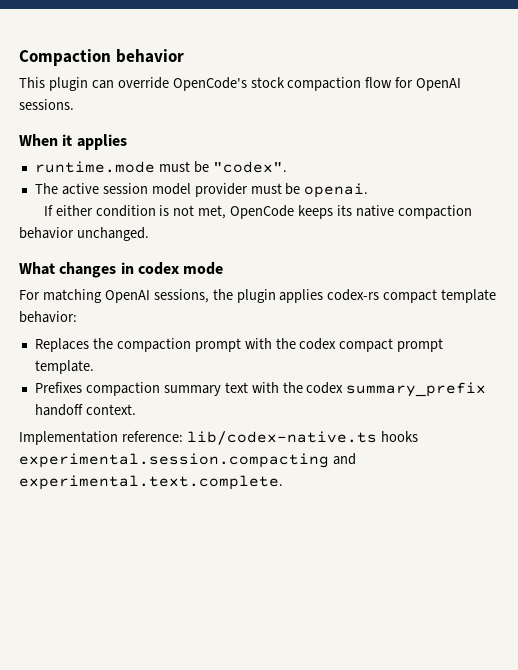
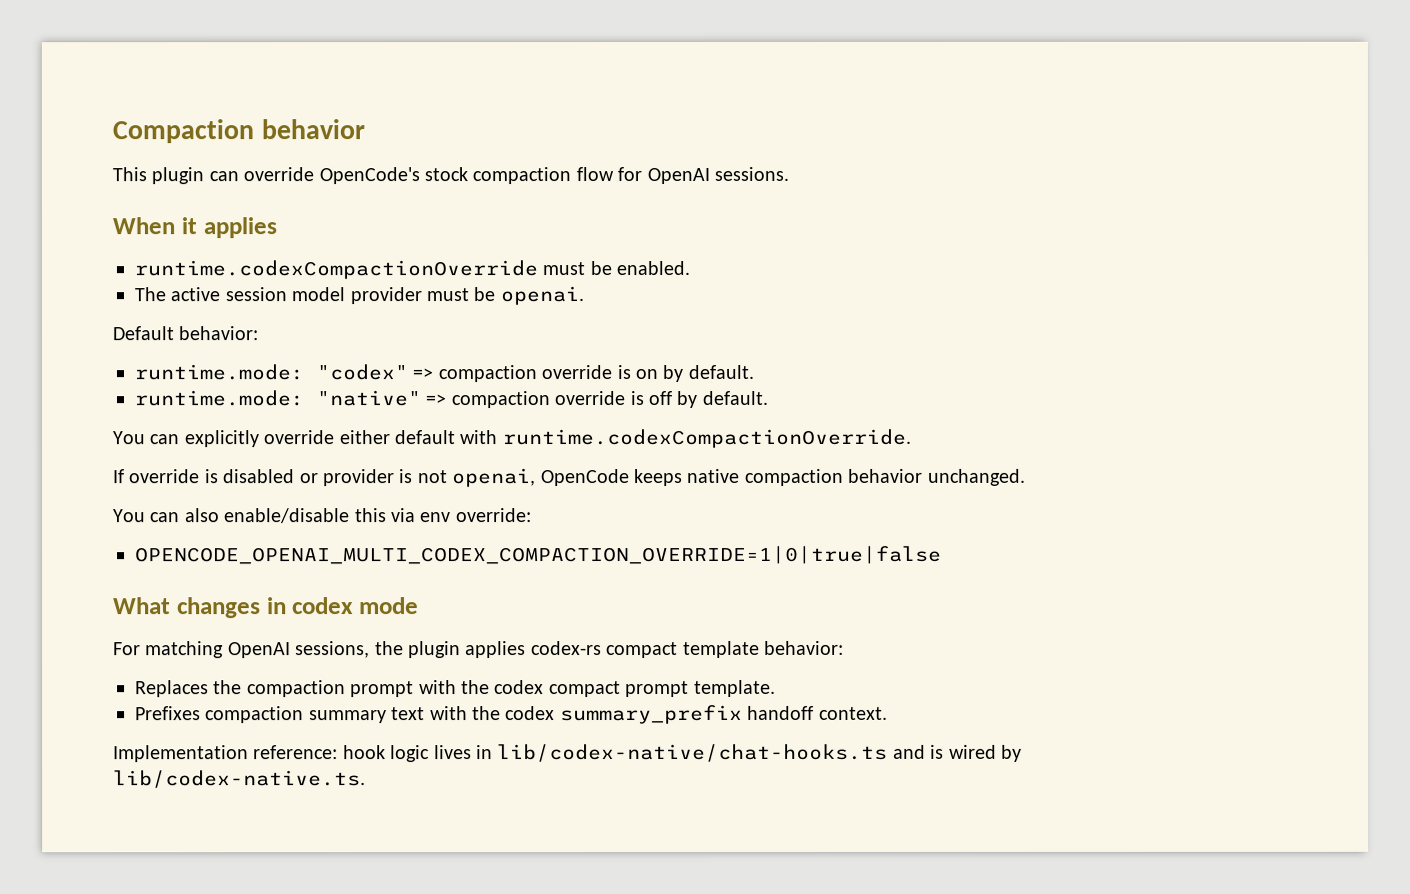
[34,161,287,173] runtime.mode must be "codex". -> [134,260,691,280] runtime.codexCompactionOverride must be enabled.
[43,205,156,217] If either condition -> [112,326,259,341] [134,364,754,383] [134,390,768,409] [112,428,912,449] [113,469,395,487] Default behavior: // runtime.mode: "codex" => compaction override is on by default. // runtime.mode: "native" => compaction override is off by default. // You can explicitly override either default with runtime.codexCompactionOverride. // If override is disabled or provider
[198,205,227,219] met, -> [452,468,537,488] openai,
[337,205,353,216] its -> (683, 478) none
(149, 234) none -> [113,508,532,524] [135,545,942,565] // You can also enable/disable this via env override: // OPENCODE_OPENAI_MULTI_CODEX_COMPACTION_OVERRIDE=1|0|true|false
[186,431,418,445] [19,453,356,468] [19,475,283,490] lib/codex-native.ts hooks experimental.session.compacting and experimental.text.complete. -> [342,743,1022,763] [113,770,366,789] hook logic lives in lib/codex-native/chat-hooks.ts and is wired by lib/codex-native.ts.

